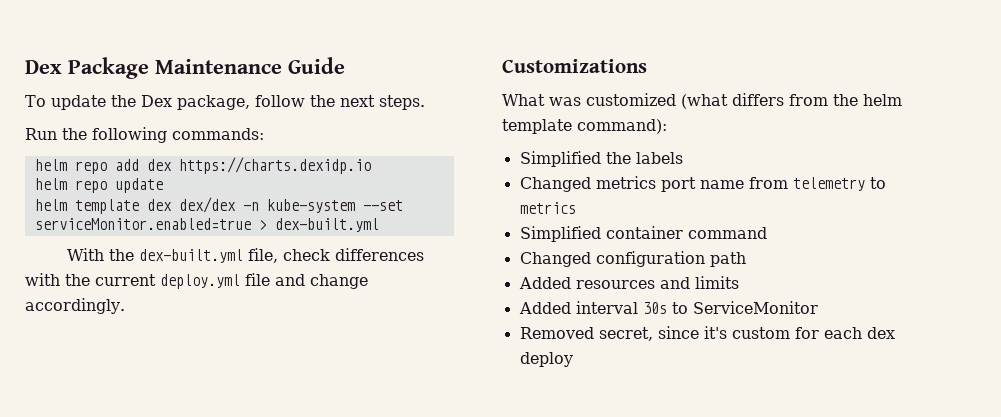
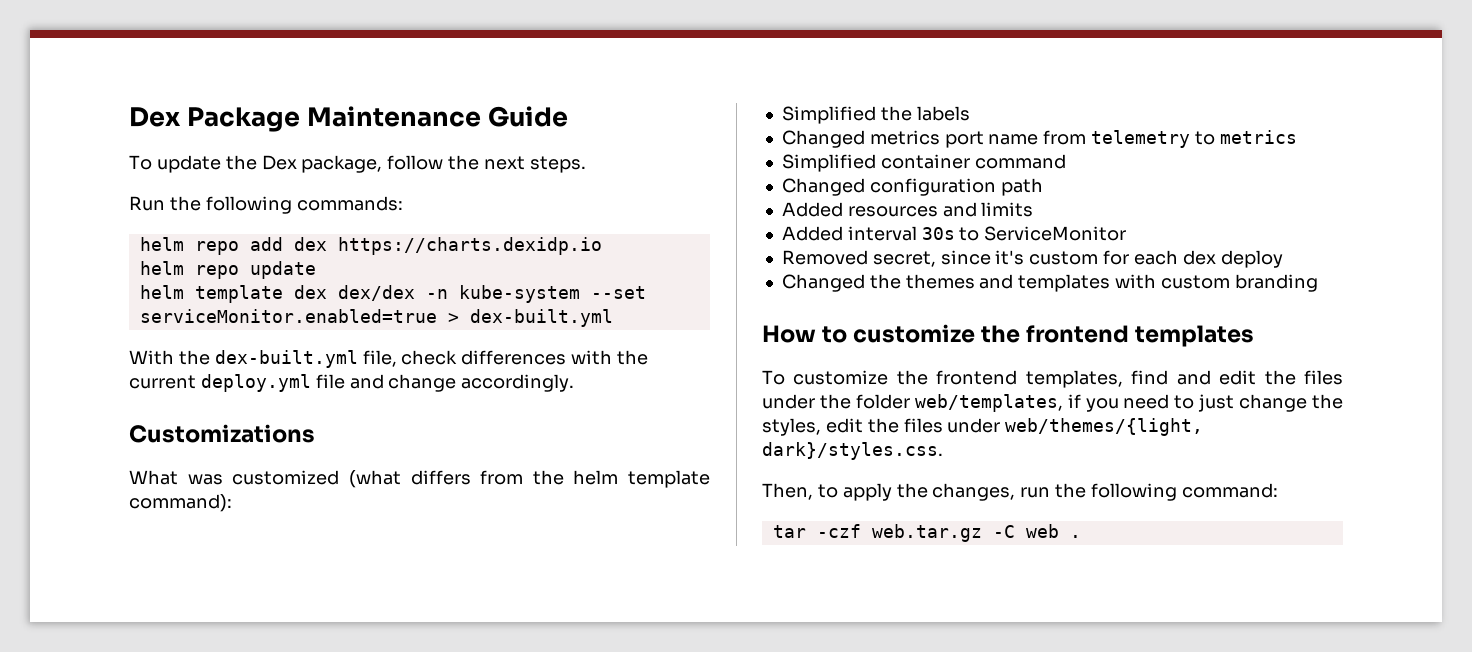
(573, 359) none -> [781,274,1318,292] [762,324,1255,347] [762,370,1343,388] [762,394,1343,412] [762,418,1204,436] [762,442,943,460] [762,483,1278,501] [772,524,1081,542] // Changed the themes and templates with custom branding // How to customize the frontend templates // To customize the frontend templates, find and edit the files under the folder web/templates, if you need to just change the styles, edit the files under web/themes/{light, dark}/styles.css. // Then, to apply the changes, run the following command: // tar -czf web.tar.gz -C web .

